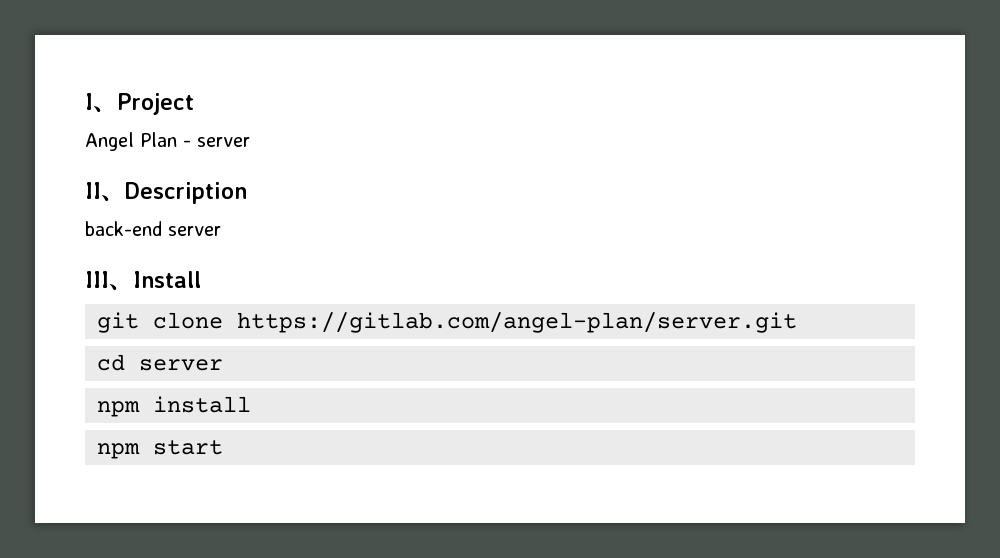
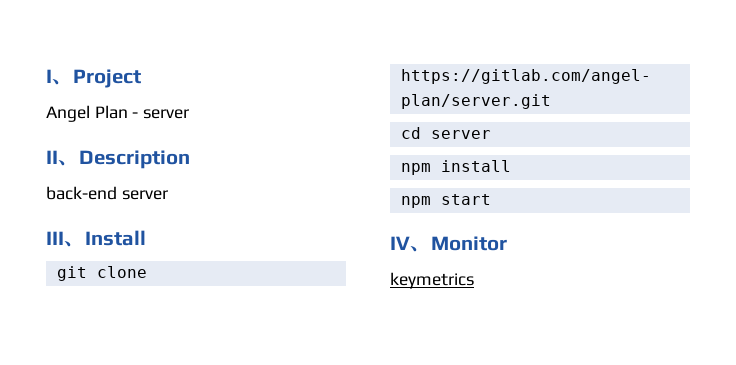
(223, 447) none -> [390,236,507,252] [390,272,474,289] // IV、Monitor // keymetrics

